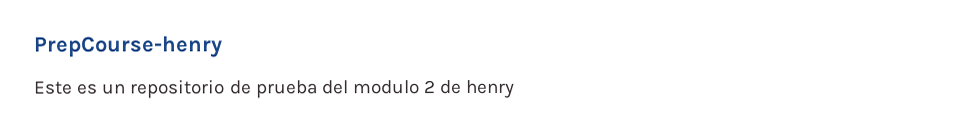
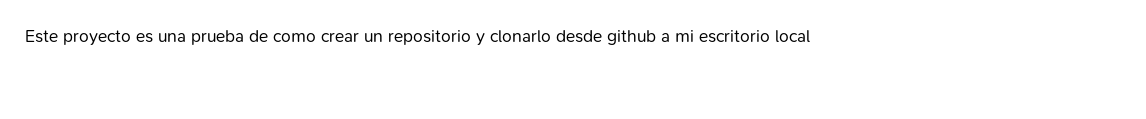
[33,35,222,58] [34,79,516,99] PrepCourse-henry // Este es un repositorio de prueba del modulo 2 de henry -> [25,30,810,46] Este proyecto es una prueba de como crear un repositorio y clonarlo desde github a mi escritorio local

